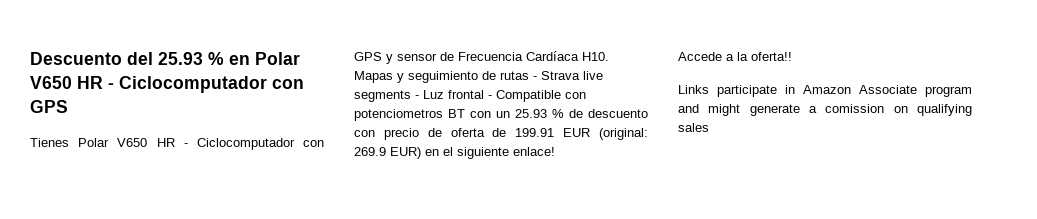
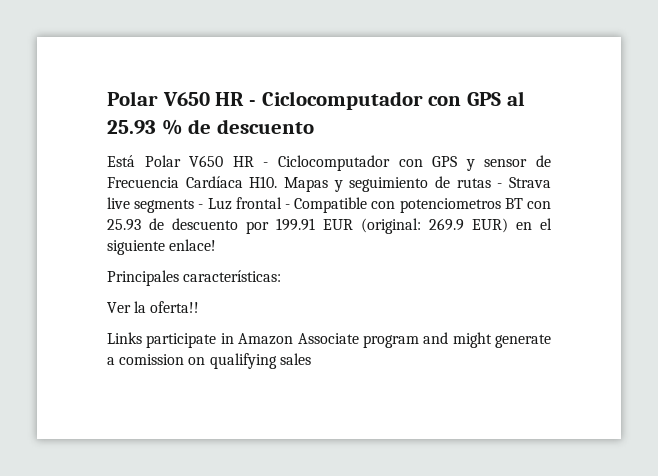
[30,52,300,65] [30,76,304,93] [30,100,68,113] [30,138,69,147] Descuento del 25.93 % en Polar V650 HR - Ciclocomputador con GPS // Tienes -> [107,91,525,110] [107,119,315,135] [107,155,135,167] Polar V650 HR - Ciclocomputador con GPS al 25.93 % de descuento // Está
[496,109,648,118] [354,128,507,140] un 25.93 % de descuento con precio de oferta de -> [107,218,269,234] 25.93 de descuento por
[678,52,734,61] Accede a -> [107,270,282,286] [107,302,131,313] Principales características: // Ver

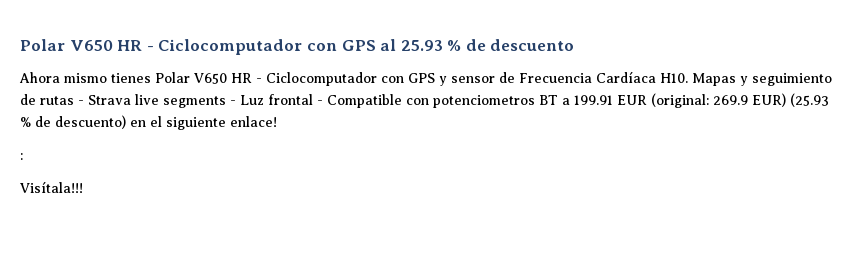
[107,155,135,167] Está -> [19,72,151,83] Ahora mismo tienes
[527,201,551,209] [107,218,269,234] con 25.93 de descuento por -> [562,98,570,105] a
(508, 225) none -> [790,93,829,107] [20,115,126,129] (25.93 % de descuento)
[107,270,282,286] [107,301,200,313] [107,332,551,348] [107,353,311,369] Principales características: // Ver la oferta!! // Links participate in Amazon Associate program and might generate a comission on qualifying sales -> [20,153,23,160] [20,181,83,193] : // Visítala!!!

